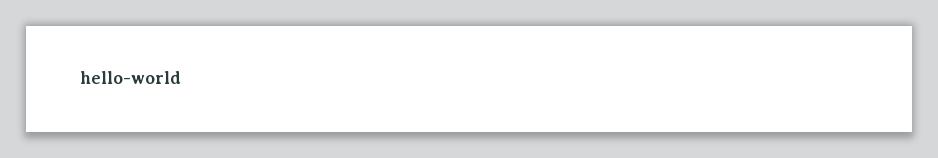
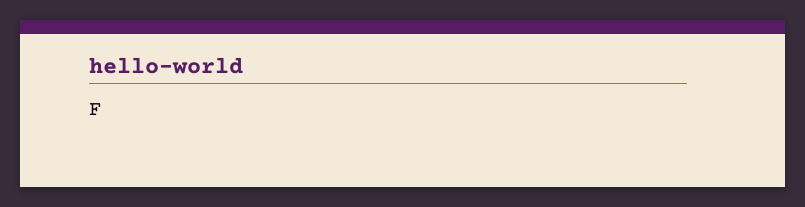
(181, 77) none -> [89,103,101,115] // F

